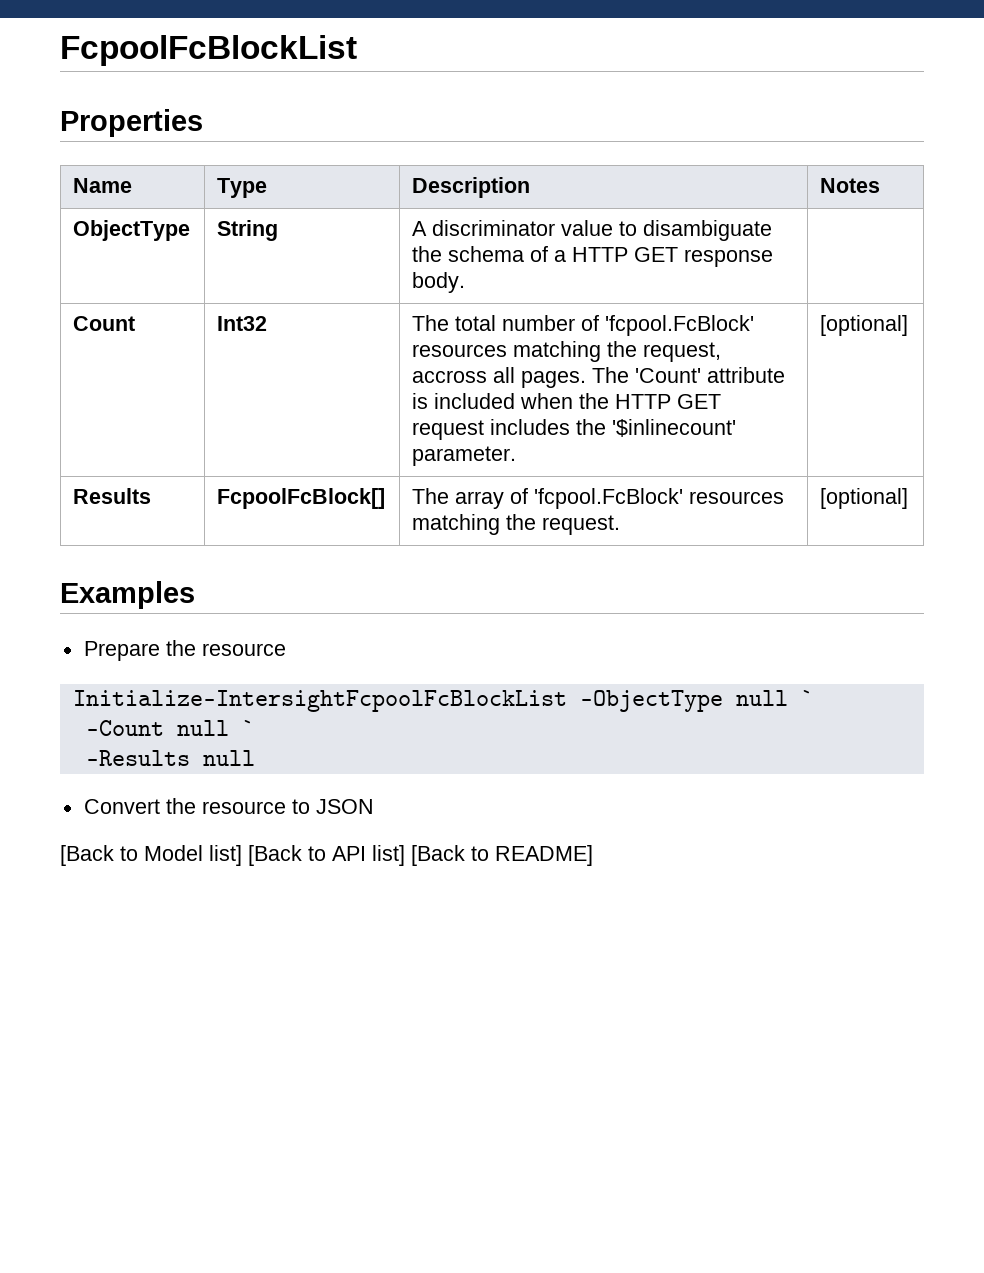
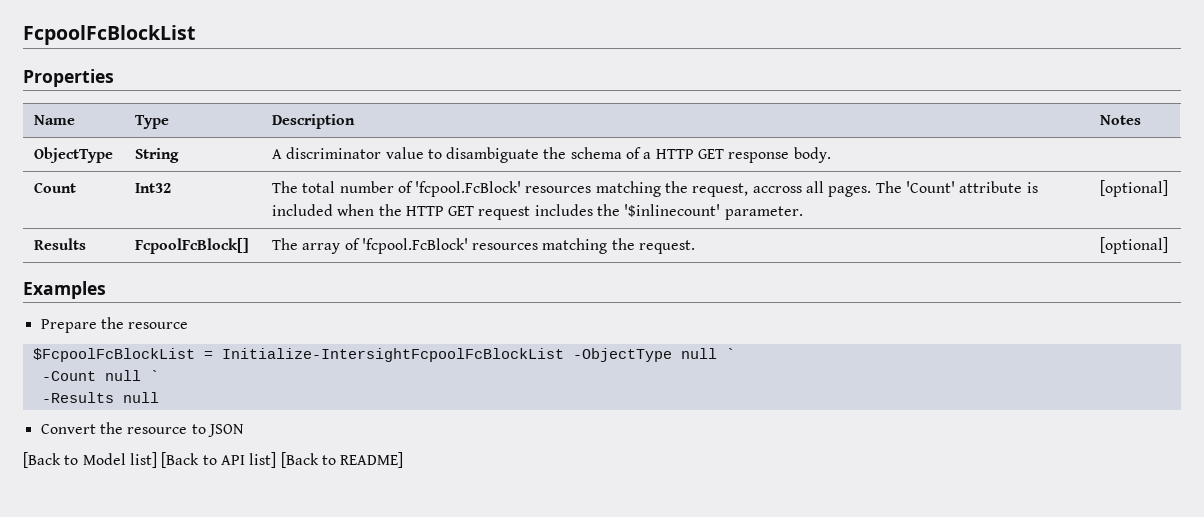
(286, 649) none -> [32,348,213,362] $FcpoolFcBlockList =

